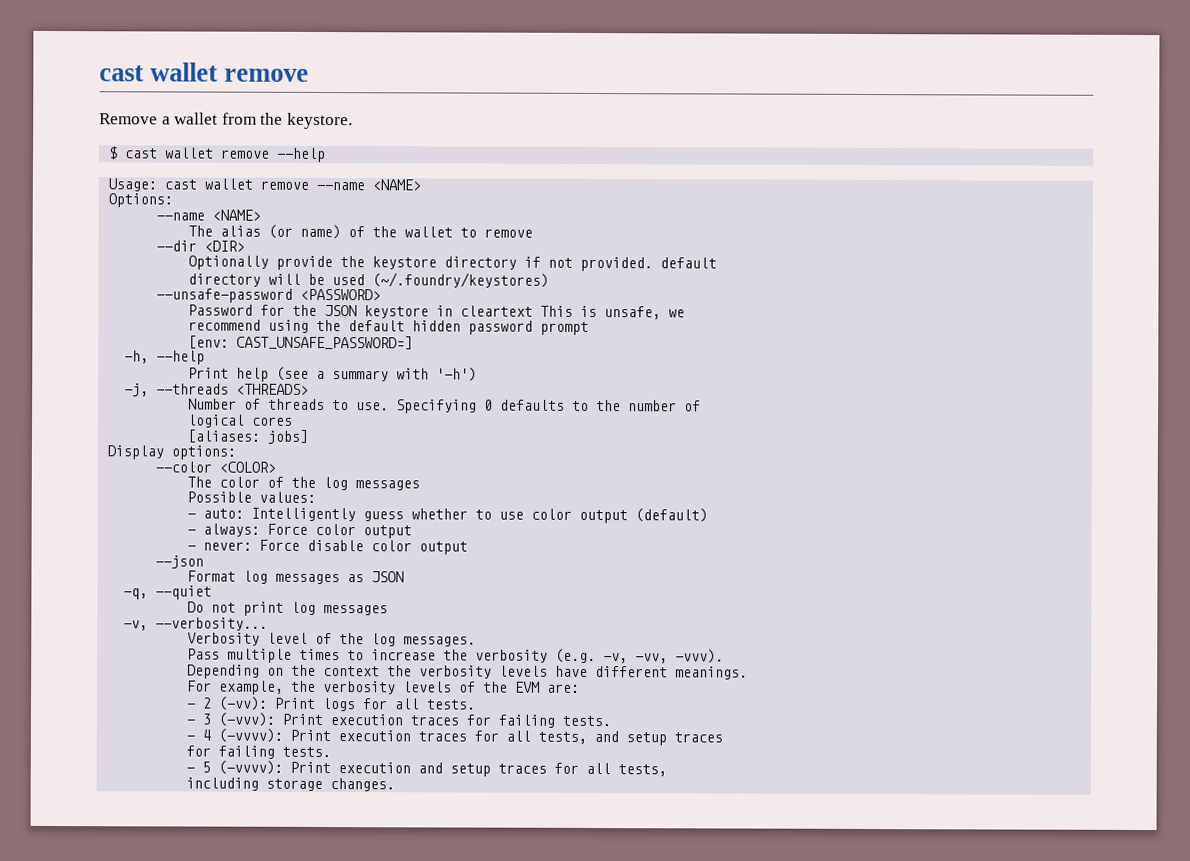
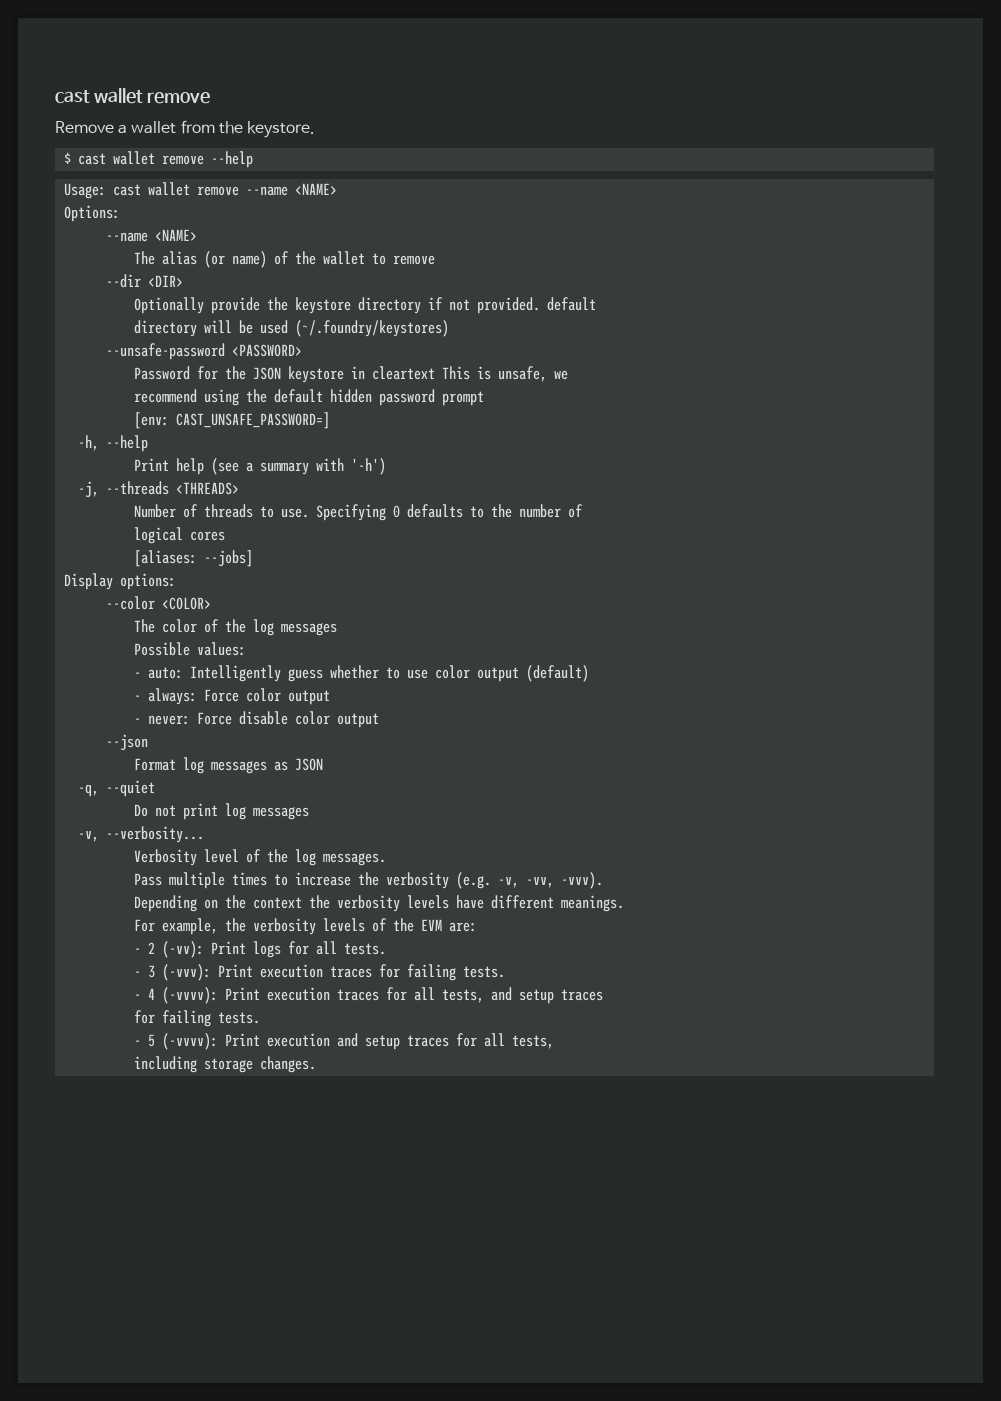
[267,429,310,444] jobs] -> [204,550,254,567] --jobs]

